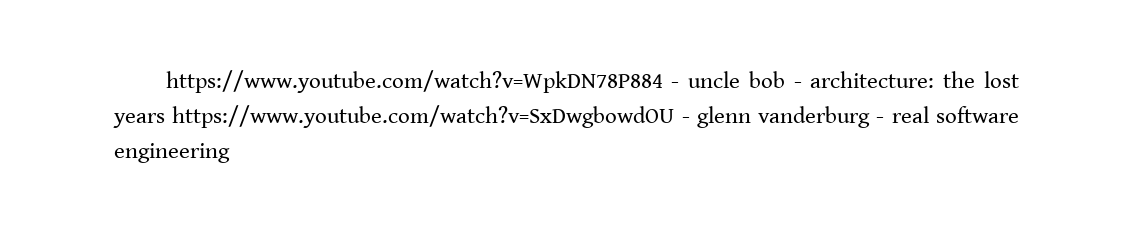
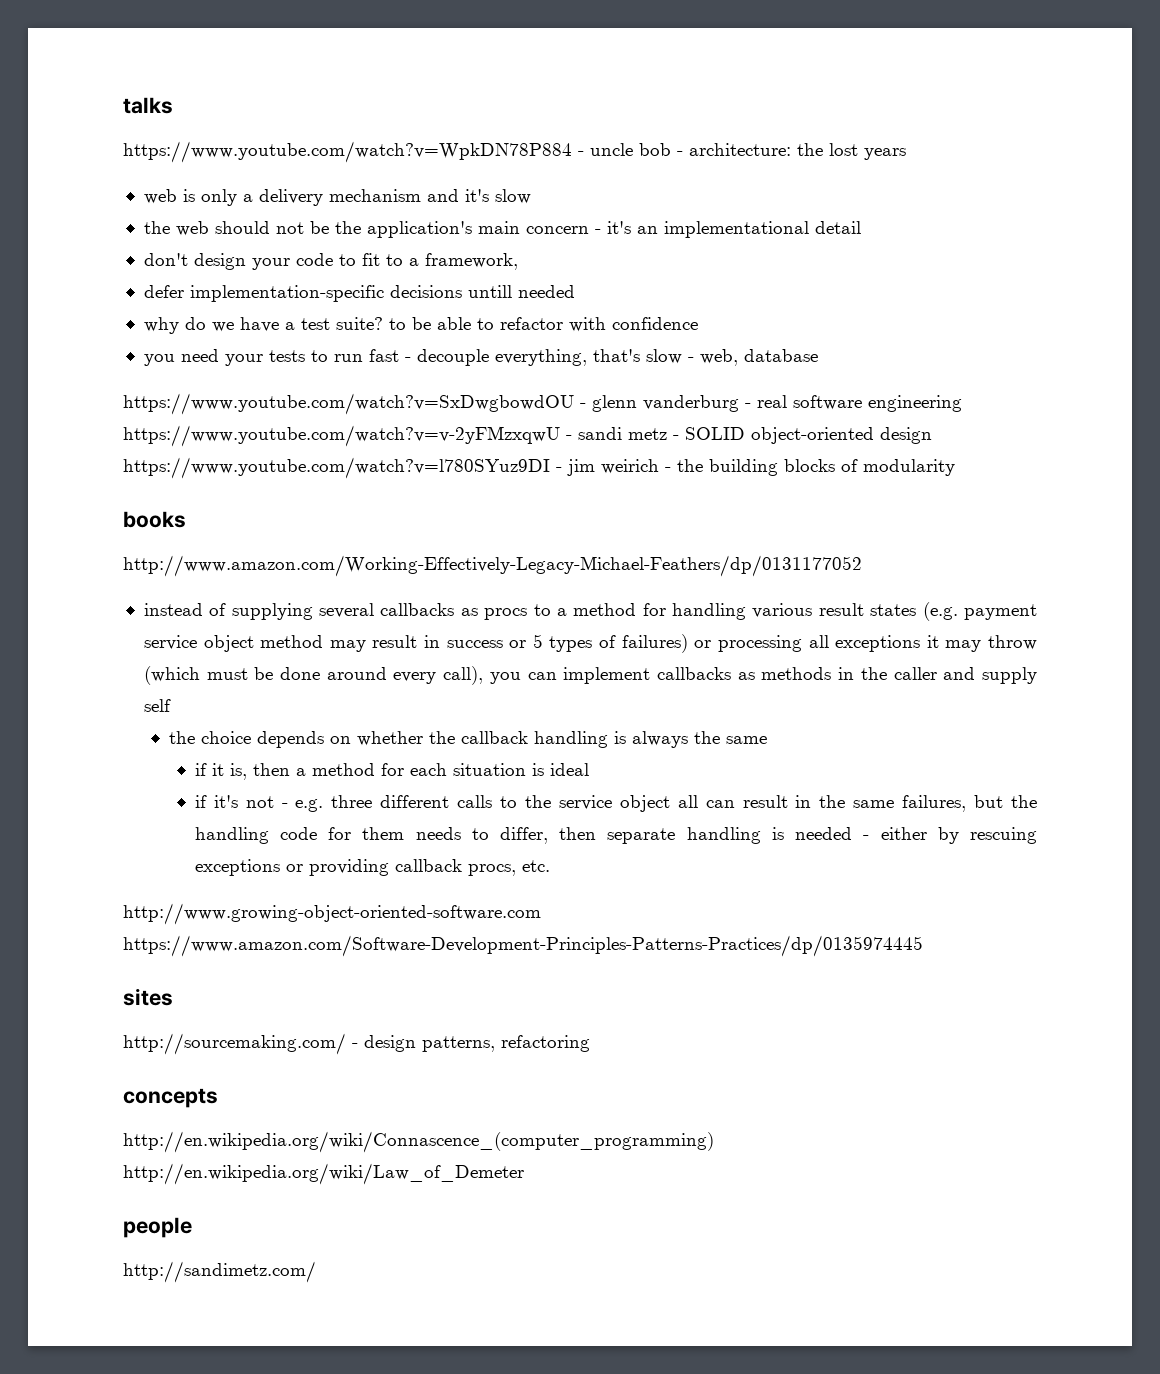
(165, 81) none -> [123,97,173,114] talks //
(165, 120) none -> [143,189,531,206] [143,221,861,238] [143,253,518,270] [143,285,575,302] [143,317,698,334] [143,349,818,366] // web is only a delivery mechanism and it's slow // the web should not be the application's main concern - it's an implementational detail // don't design your code to fit to a framework, // defer implementation-specific decisions untill needed // why do we have a test suite? to be able to refactor with confidence // you need your tests to run fast - decouple everything, that's slow - web, database //
(230, 153) none -> [123,425,932,447] [123,457,955,479] [123,511,186,528] [123,555,862,577] [143,602,1038,621] [143,634,1037,653] [143,666,1038,685] [143,699,171,712] [169,731,768,748] [194,763,589,780] [194,795,1038,812] [194,827,1037,844] [194,859,550,876] [123,903,541,925] [123,935,923,957] [123,988,173,1006] [123,1033,590,1055] [123,1088,218,1108] [123,1131,714,1153] [123,1163,524,1185] [123,1217,192,1238] [123,1261,316,1283] https://www.youtube.com/watch?v=v-2yFMzxqwU - sandi metz - SOLID object-oriented design https://www.youtube.com/watch?v=l780SYuz9DI - jim weirich - the building blocks of modularity // books // http://www.amazon.com/Working-Effectively-Legacy-Michael-Feathers/dp/0131177052 // instead of supplying several callbacks as procs to a method for handling various result states (e.g. payment service object method may result in success or 5 types of failures) or processing all exceptions it may throw (which must be done around every call), you can implement callbacks as methods in the caller and supply self // the choice depends on whether the callback handling is always the same // if it is, then a method for each situation is ideal // if it's not - e.g. three different calls to the service object all can result in the same failures, but the handling code for them needs to differ, then separate handling is needed - either by rescuing exceptions or providing callback procs, etc. // http://www.growing-object-oriented-software.com https://www.amazon.com/Software-Development-Principles-Patterns-Practices/dp/0135974445 // sites // http://sourcemaking.com/ - design patterns, refactoring // concepts // http://en.wikipedia.org/wiki/Connascence_(computer_programming) http://en.wikipedia.org/wiki/Law_of_Demeter // people // http://sandimetz.com/

